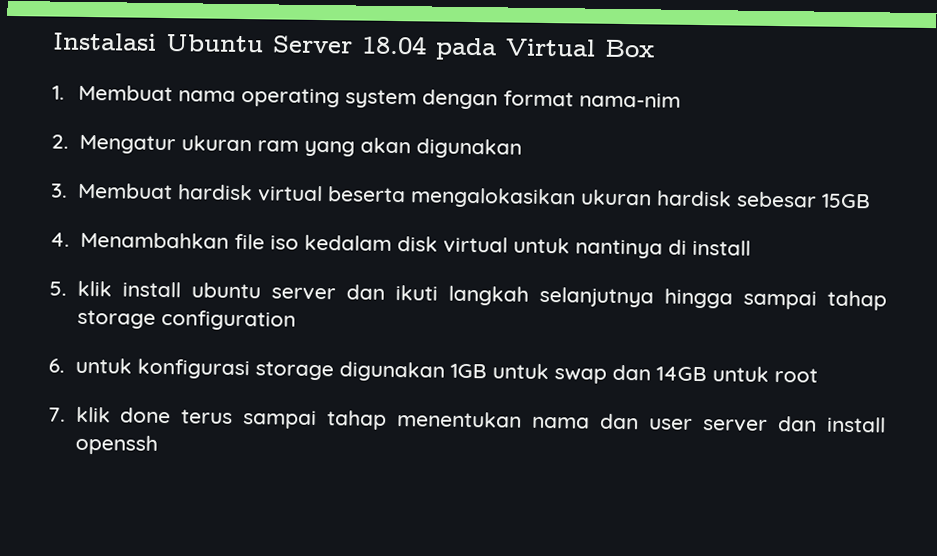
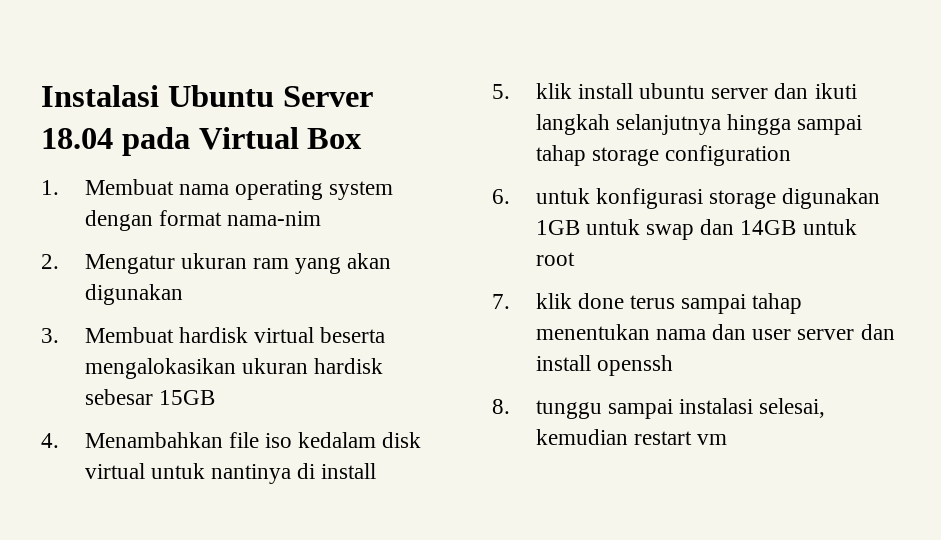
(158, 444) none -> [492,398,826,419] [535,429,728,445] // 8. tunggu sampai instalasi selesai, kemudian restart vm

